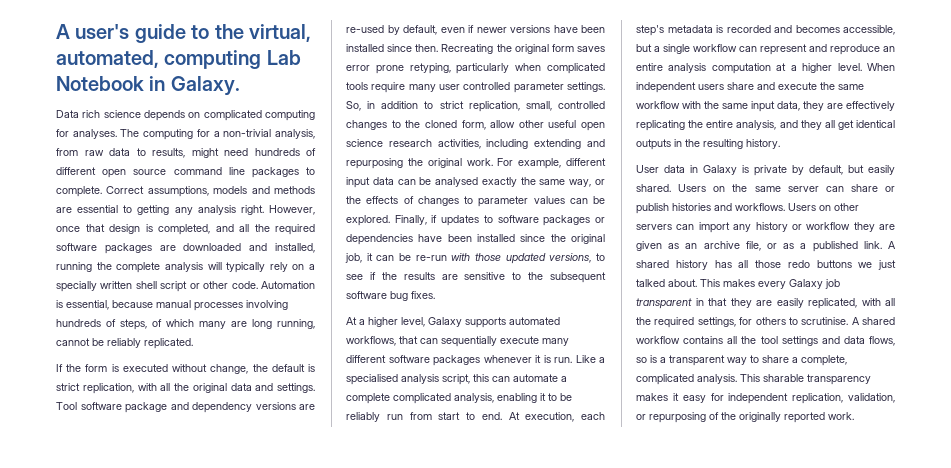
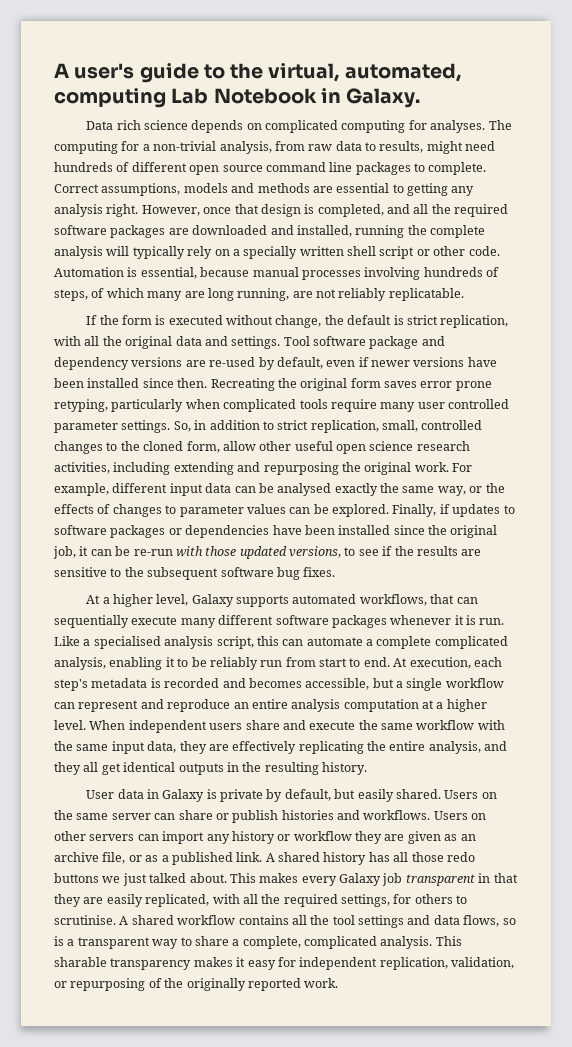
[56,338,193,349] cannot be reliably replicated. -> [292,288,464,301] are not reliably replicatable.

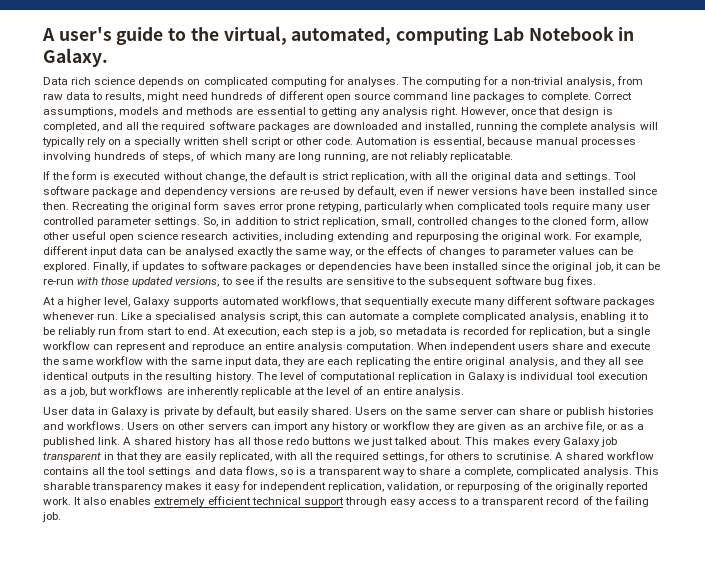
[456,597,478,604] can -> (362, 301) none
[454,615,476,625] it is -> (94, 316) none
[54,678,370,691] step's metadata is recorded and becomes accessible, -> [311,326,585,337] step is a job, so metadata is recorded for replication,
[343,699,487,712] [54,720,86,730] computation at a higher level. -> [345,342,414,352] computation.
[232,741,297,754] effectively -> [327,357,354,365] each
(426, 746) none -> [465,357,506,367] original
[101,763,121,775] get -> [623,359,643,365] see
(367, 768) none -> [256,371,648,382] [43,386,465,397] The level of computational replication in Galaxy is individual tool execution as a job, but workflows are inherently replicable at the level of an entire analysis.
(339, 983) none -> [74,496,649,507] [42,512,61,522] It also enables extremely efficient technical support through easy access to a transparent record of the failing job.

